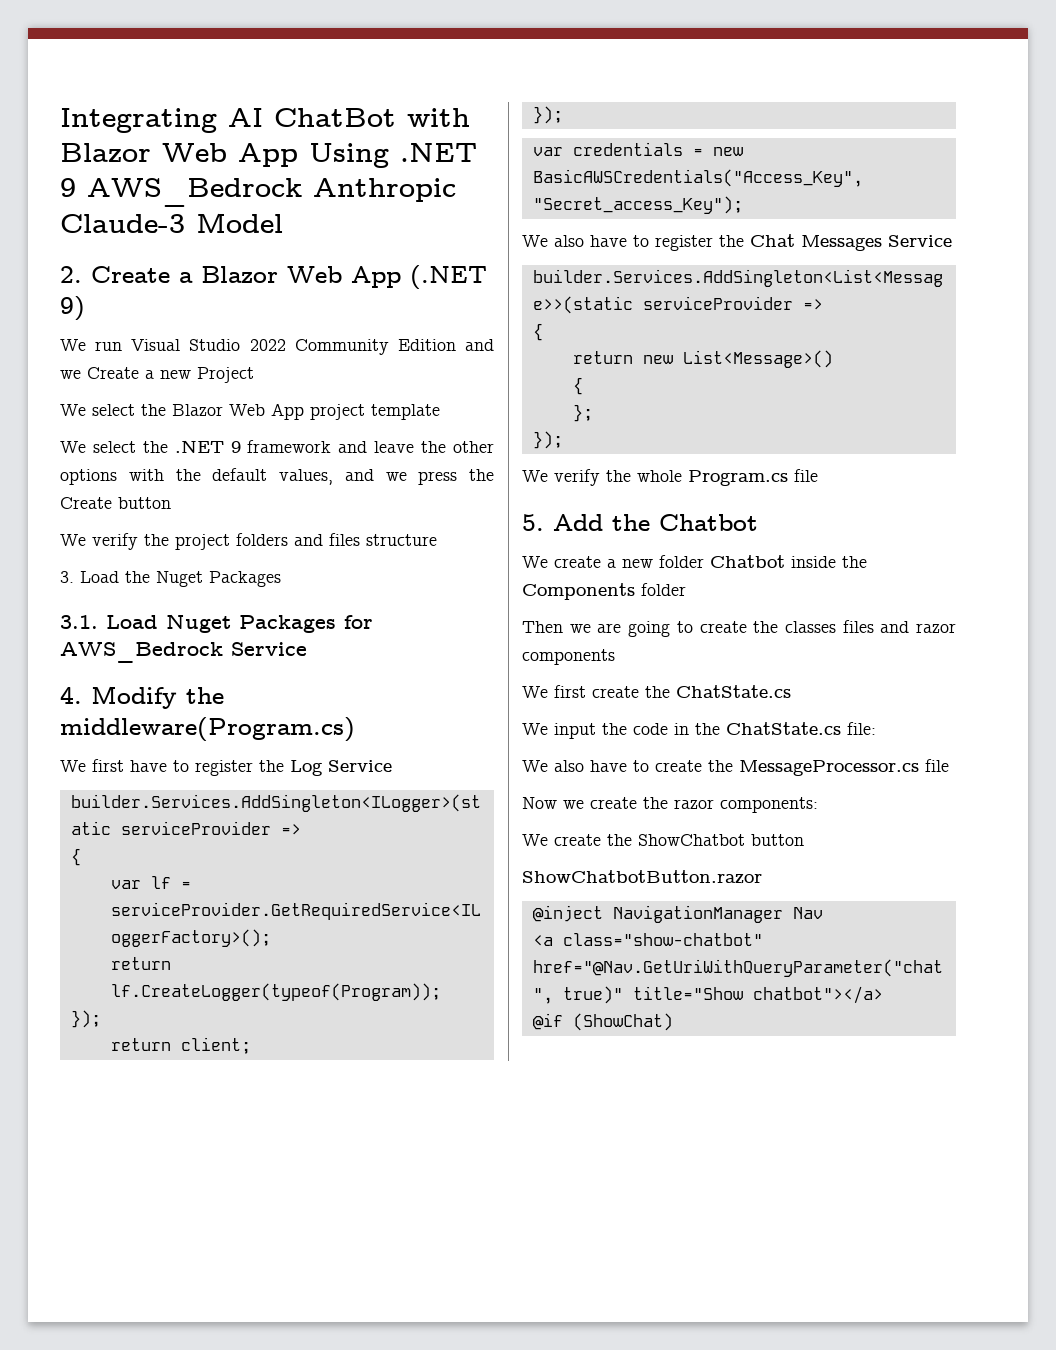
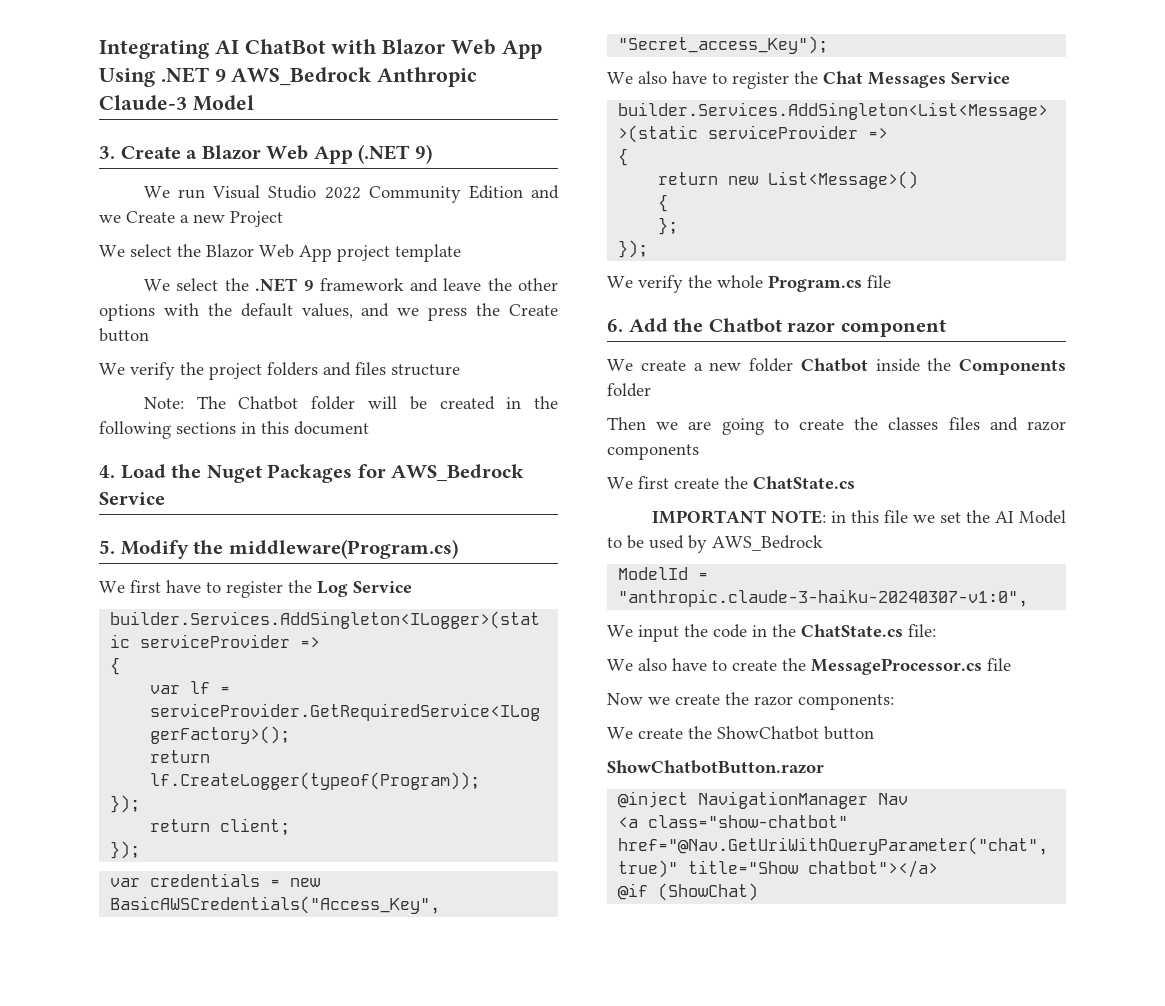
[60,266,82,283] 2. -> [99,146,115,159] 3.
[60,571,74,583] 3. -> [143,396,558,410] [99,421,369,439] [99,465,115,478] Note: The Chatbot folder will be created in the following sections in this document // 4.
[60,614,336,633] // 3.1. Load Nuget Packages -> (353, 473) none
[60,686,82,704] 4. -> [99,540,115,554] 5.
[522,514,544,531] 5. -> [607,319,623,332] 6.
(758, 522) none -> [787,319,946,337] razor component
(791, 691) none -> [651,510,1066,524] [607,535,823,553] [618,567,709,580] [618,589,1029,607] // IMPORTANT NOTE: in this file we set the AI Model to be used by AWS_Bedrock // ModelId = "anthropic.claude-3-haiku-20240307-v1:0",

